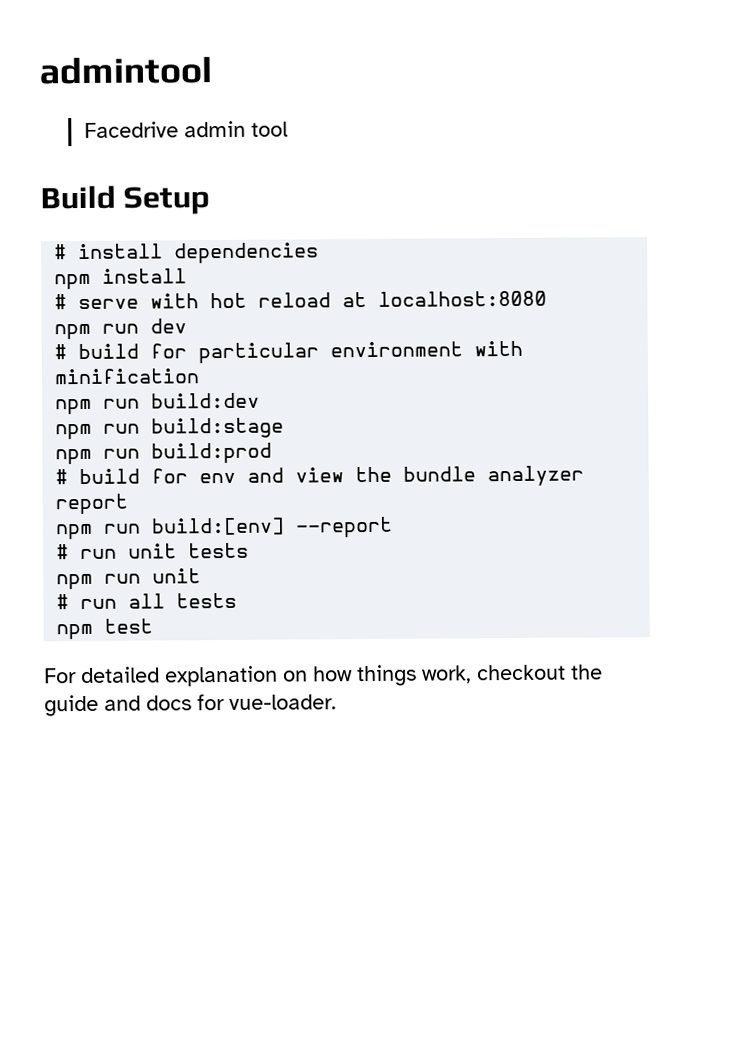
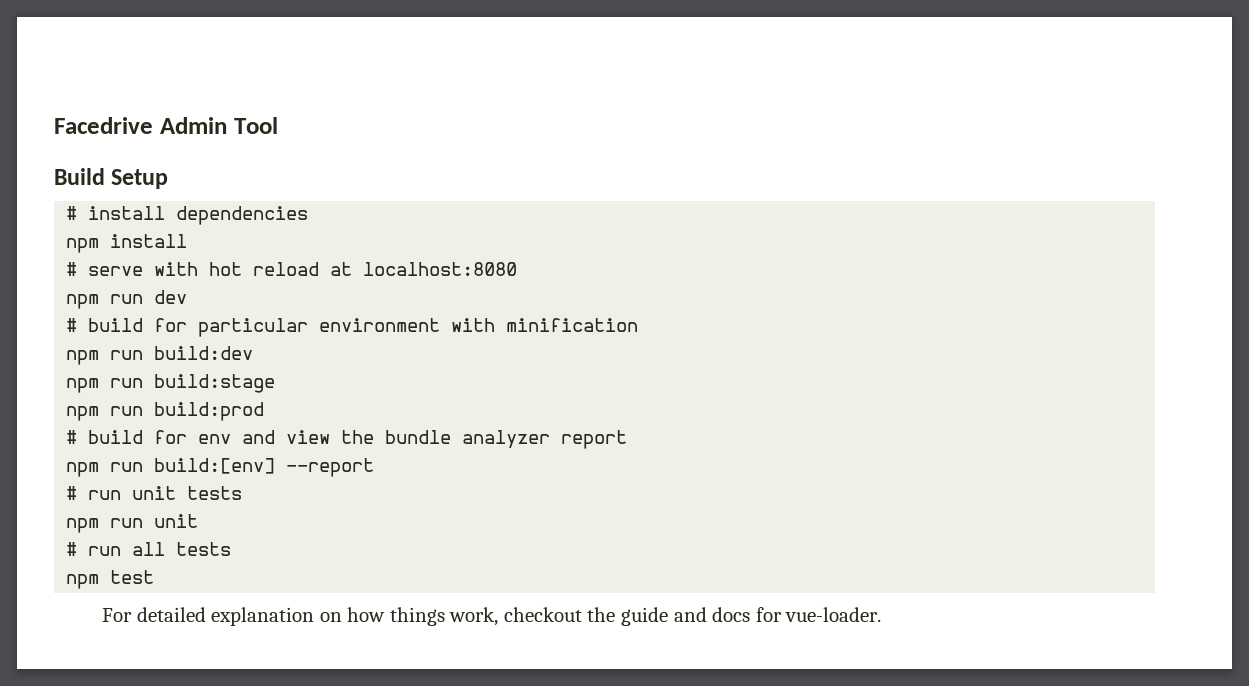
[39,56,212,85] [83,120,288,138] admintool // Facedrive admin tool -> [54,117,278,134] Facedrive Admin Tool

